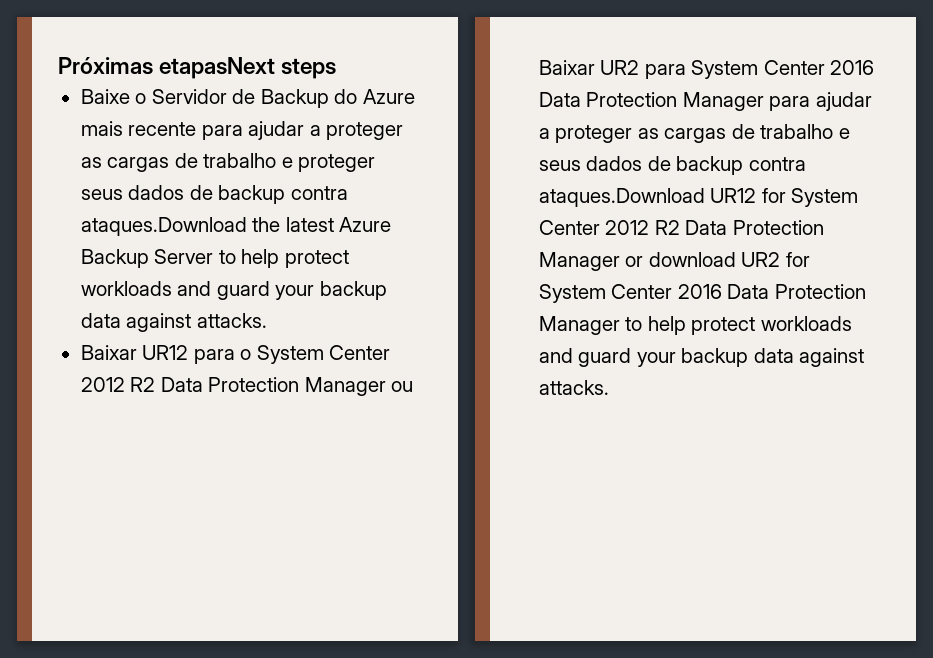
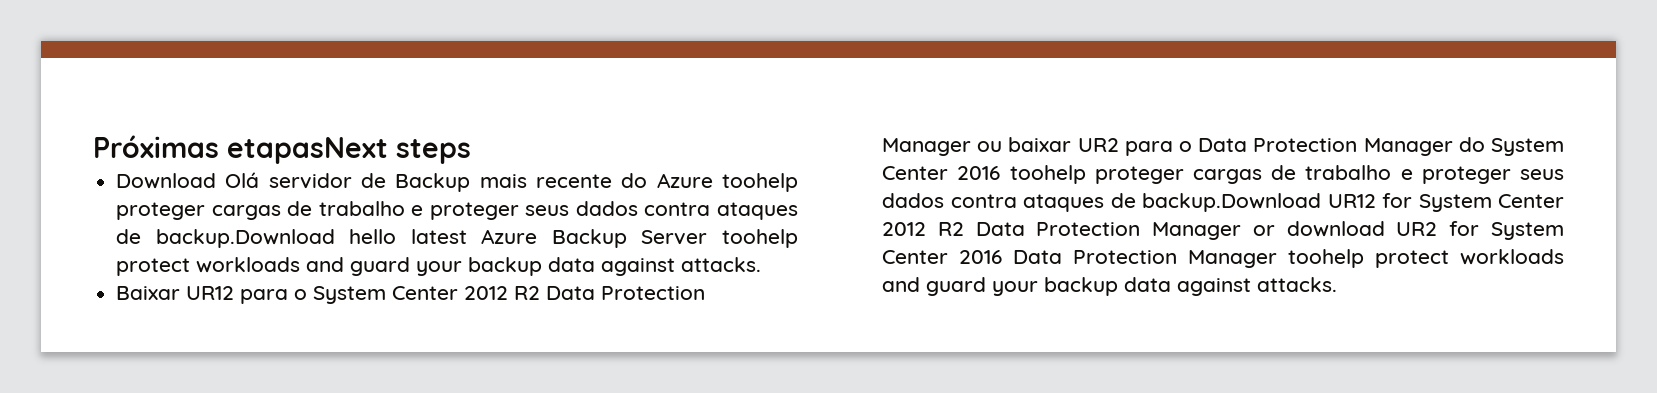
[80,89,415,108] [80,121,404,140] [80,153,376,172] [80,185,348,204] [80,217,281,236] Baixe o Servidor de Backup do Azure mais recente para ajudar a proteger as cargas de trabalho e proteger seus dados de backup contra ataques.Download the -> [116,172,798,192] [116,201,798,220] [116,229,397,248] Download Olá servidor de Backup mais recente do Azure toohelp proteger cargas de trabalho e proteger seus dados contra ataques de backup.Download hello
[218,249,280,268] to help -> [722,229,798,248] toohelp
[538,60,595,75] Baixar -> [1008,137,1072,152] baixar
[691,60,875,79] [538,92,872,111] [538,124,850,143] [538,156,806,175] [538,188,705,207] System Center 2016 Data Protection Manager para ajudar a proteger as cargas de trabalho e seus dados de backup contra ataques.Download -> [1179,137,1564,156] [882,165,1564,184] [882,193,1322,212] o Data Protection Manager do System Center 2016 toohelp proteger cargas de trabalho e proteger seus dados contra ataques de backup.Download
[625,316,686,335] to help -> [1288,249,1365,268] toohelp

